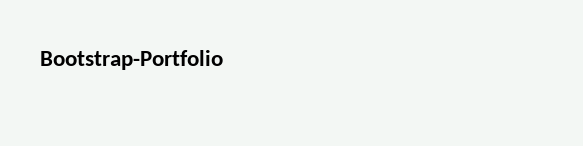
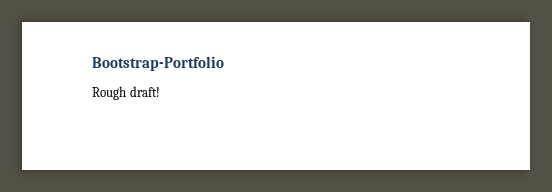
(223, 60) none -> [92,86,160,100] // Rough draft!

